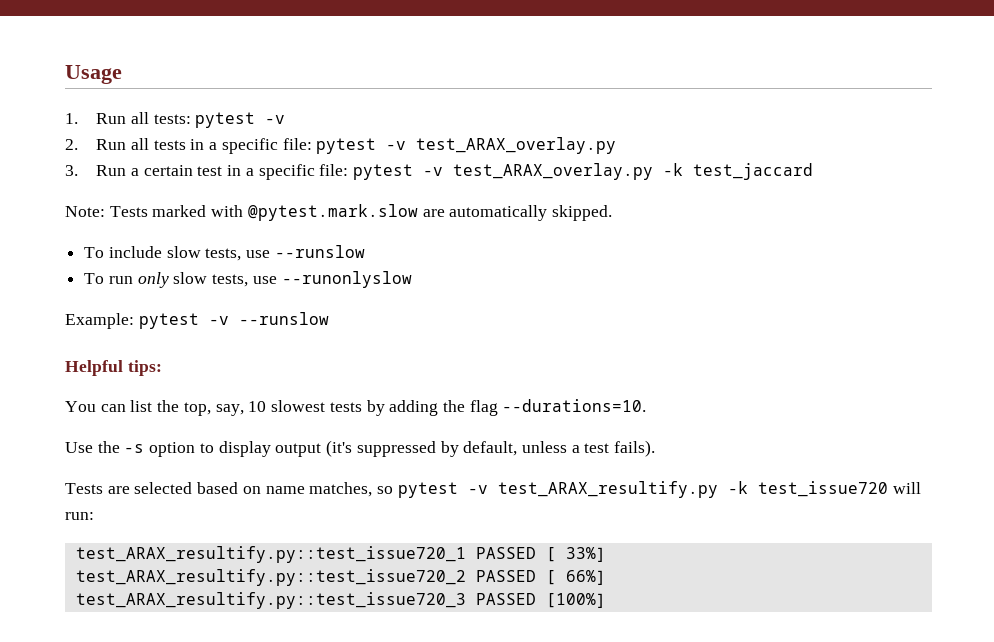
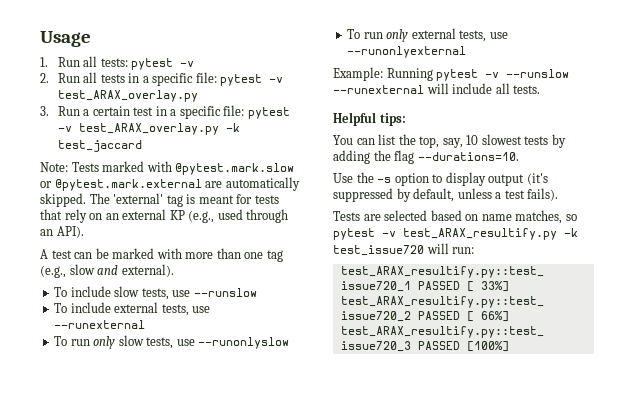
(418, 212) none -> [40,179,202,191] or @pytest.mark.external
(613, 213) none -> [89,193,279,207] [40,209,289,223] [40,226,84,238] [40,248,283,262] [40,264,174,278] The 'external' tag is meant for tests that rely on an external KP (e.g., used through an API). // A test can be marked with more than one tag (e.g., slow and external).
(365, 251) none -> [54,302,211,316] [54,320,146,329] // To include external tests, use --runexternal
(412, 279) none -> [347,28,508,42] [347,46,467,58] // To run only external tests, use --runonlyexternal
(134, 321) none -> [386,68,433,81] Running
(329, 318) none -> [333,83,541,94] --runexternal will include all tests.

